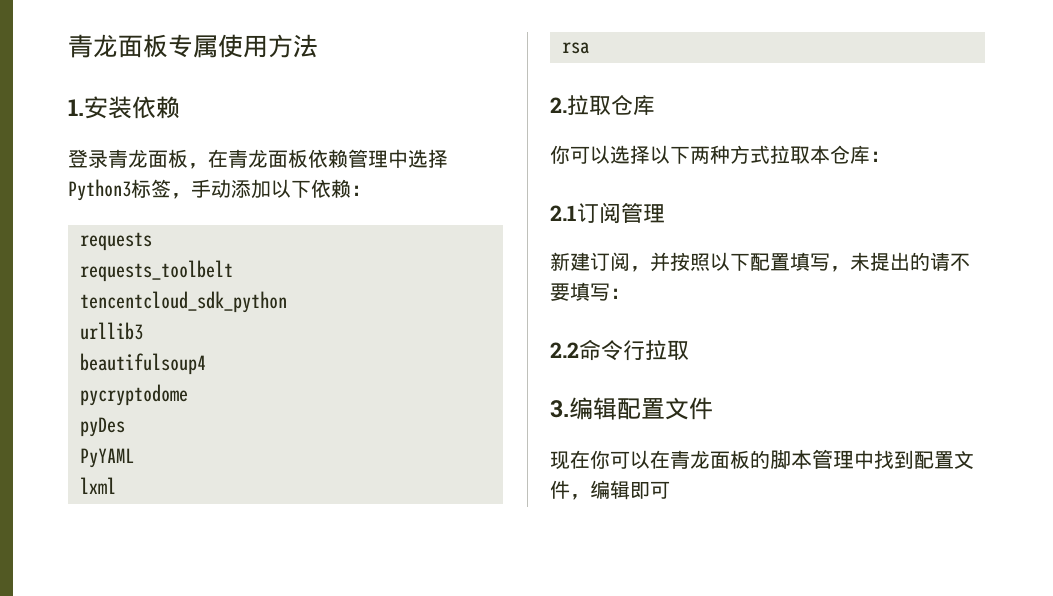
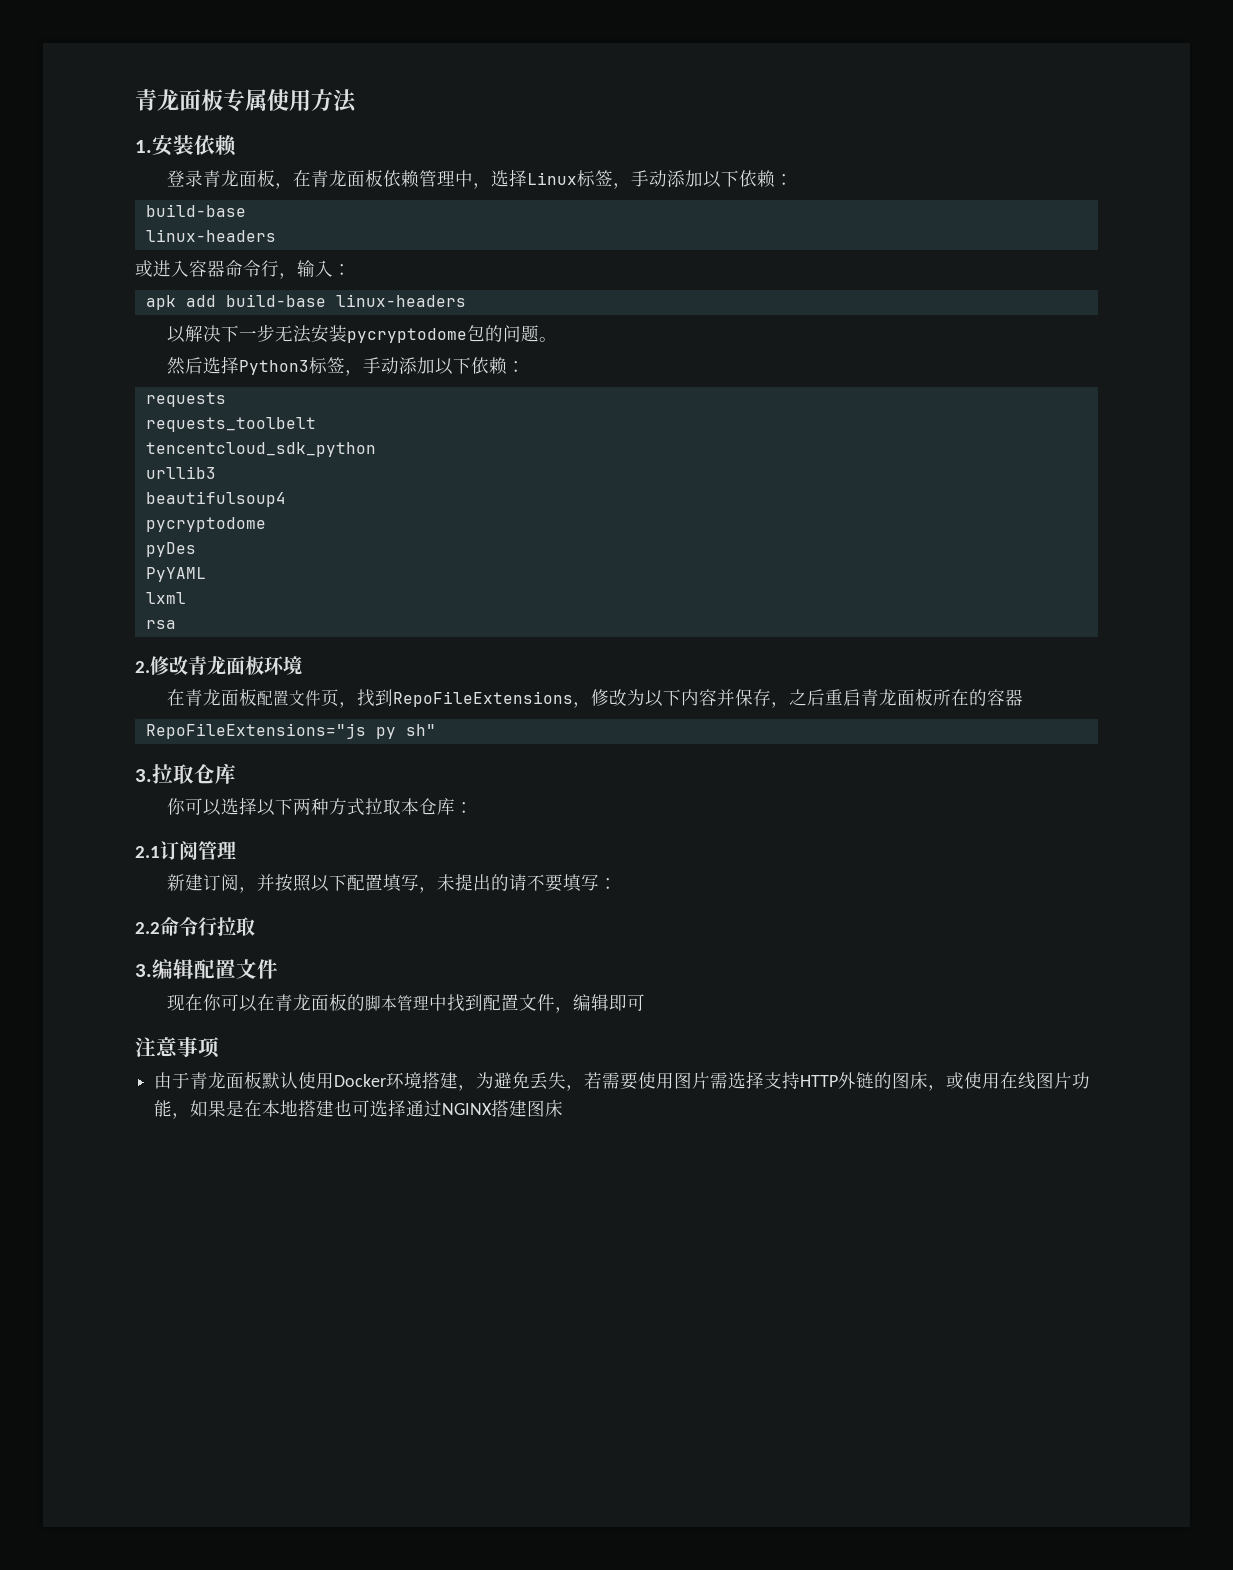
(408, 158) none -> [472,169,793,189] [145,204,246,217] [145,229,276,242] [135,260,351,279] [145,294,466,310] [166,324,557,343] [166,357,203,375] ，选择Linux标签，手动添加以下依赖： // build-base // linux-headers // 或进入容器命令行，输入： // apk add build-base linux-headers // 以解决下一步无法安装pycryptodome包的问题。 // 然后
(567, 105) none -> [150,656,302,675] [166,688,1023,708] [145,723,436,739] [135,769,152,782] 修改青龙面板环境 // 在青龙面板配置文件页，找到RepoFileExtensions，修改为以下内容并保存，之后重启青龙面板所在的容器 // RepoFileExtensions="js py sh" // 3.
(670, 490) none -> [135,1037,220,1058] [154,1071,1091,1091] [154,1099,564,1119] // 注意事项 // 由于青龙面板默认使用Docker环境搭建，为避免丢失，若需要使用图片需选择支持HTTP外链的图床，或使用在线图片功能，如果是在本地搭建也可选择通过NGINX搭建图床

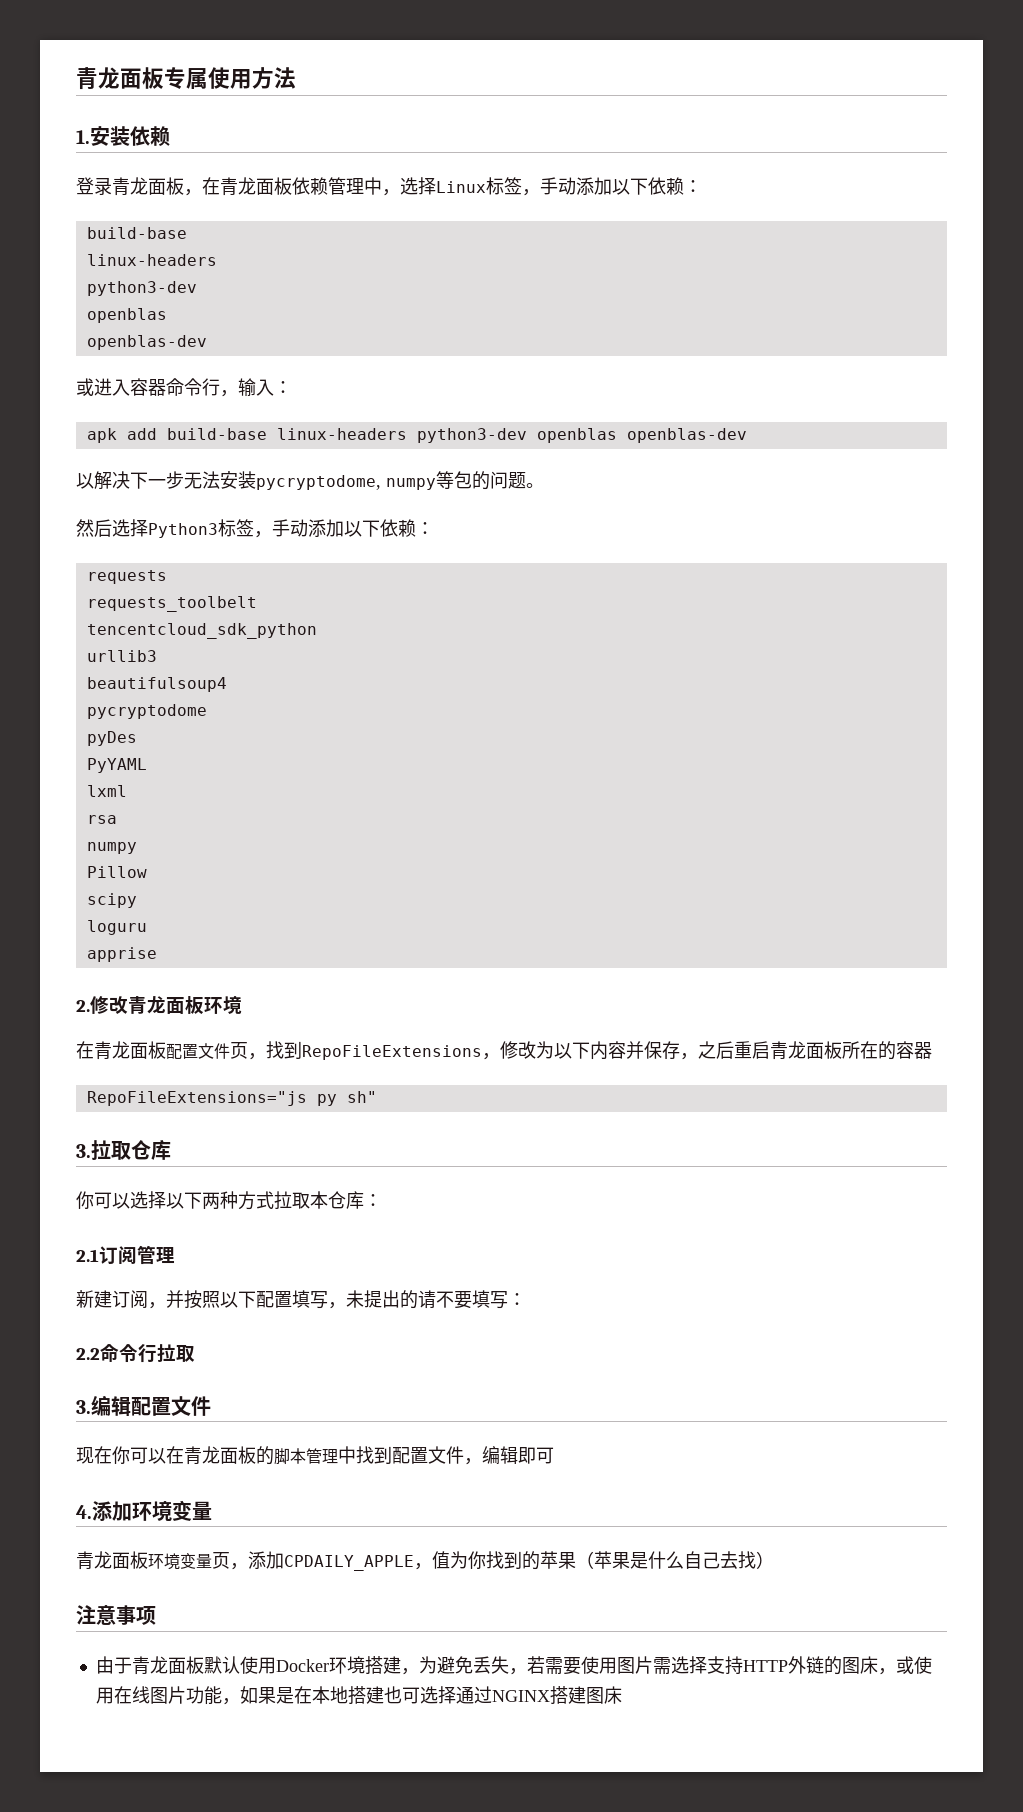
(276, 235) none -> [86,281,197,296] [86,308,167,323] [86,335,207,350] // python3-dev // openblas // openblas-dev
(466, 300) none -> [416,428,747,443] python3-dev openblas openblas-dev
[346,328,467,343] pycryptodome -> [256,471,454,490] pycryptodome, numpy等
(176, 624) none -> [86,842,137,854] [86,866,147,878] [86,893,137,908] [86,920,147,935] [86,947,157,962] // numpy // Pillow // scipy // loguru // apprise
(645, 1002) none -> [76,1500,212,1521] [76,1551,774,1571] // 4.添加环境变量 // 青龙面板环境变量页，添加CPDAILY_APPLE，值为你找到的苹果（苹果是什么自己去找）

